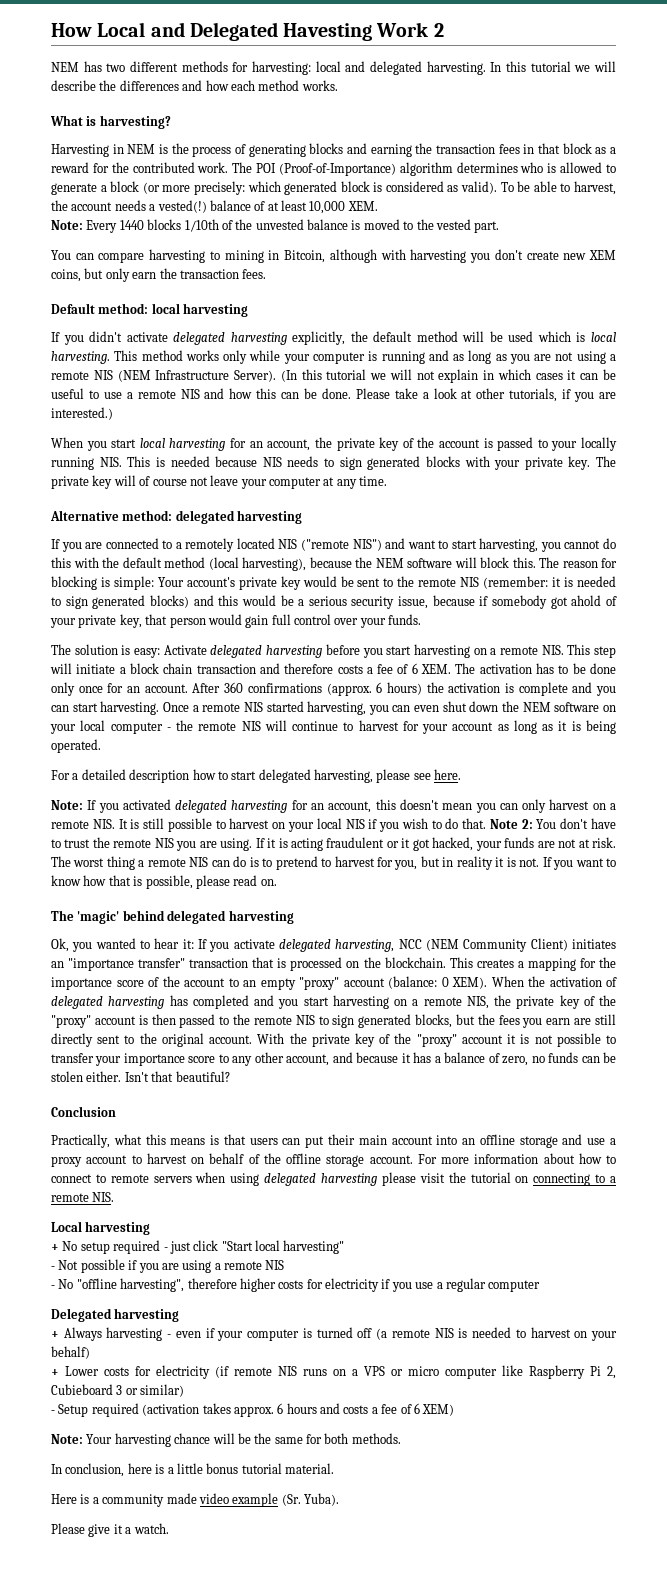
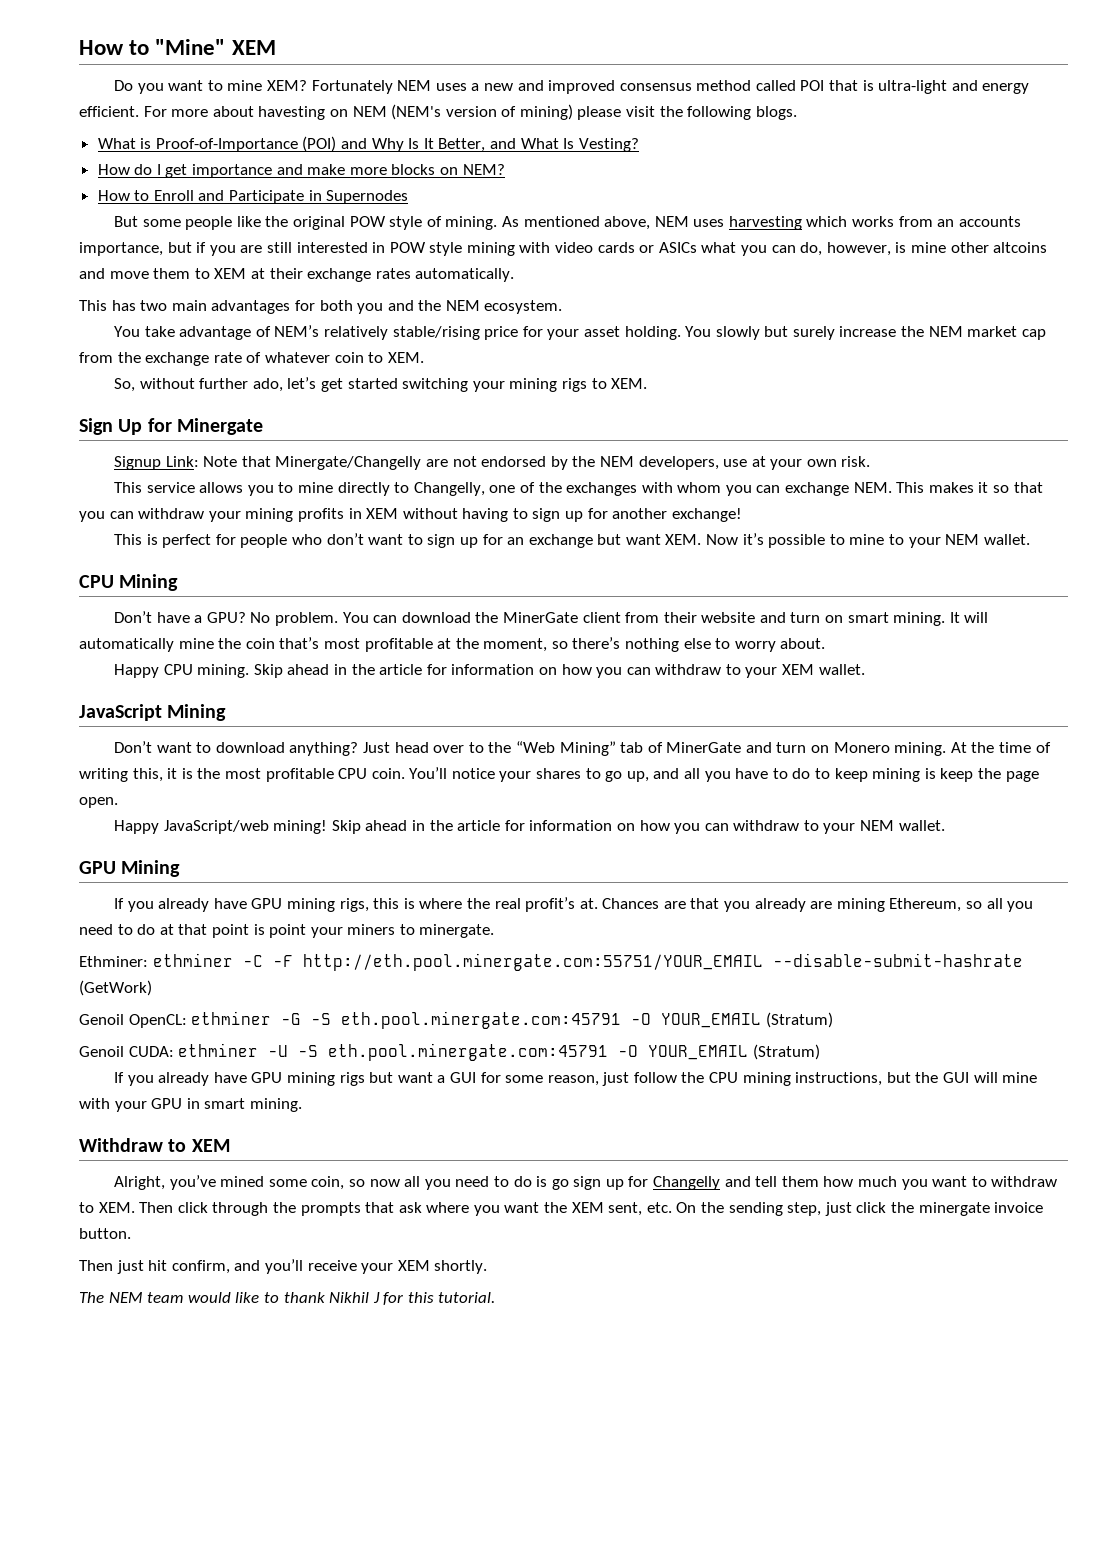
[51,22,444,41] [51,61,616,75] [51,80,338,91] [50,115,171,129] [51,143,616,157] [51,162,616,176] [51,181,616,195] [51,200,378,214] [51,219,500,233] [51,249,616,263] [51,268,267,282] [51,303,249,317] [51,331,617,345] [51,350,616,364] [51,369,616,383] [51,388,617,402] [51,407,113,420] [51,437,617,451] [51,456,616,470] [51,475,388,489] [50,510,303,524] [51,538,616,552] [51,557,617,571] [51,576,616,590] [51,595,617,609] [50,614,422,628] [51,644,616,658] [50,663,616,674] [51,682,616,696] [51,701,616,715] [50,720,616,734] [51,739,101,753] [51,769,462,783] [51,799,616,813] [51,818,616,832] [51,837,616,851] [51,856,616,870] [51,875,277,889] [51,910,294,924] [51,938,616,952] [51,957,616,971] [51,976,617,990] [51,995,616,1009] [51,1014,617,1028] [51,1033,616,1047] [51,1052,616,1066] [51,1071,230,1082] [51,1106,116,1117] [51,1134,616,1148] [51,1153,616,1167] [51,1172,617,1186] [51,1192,115,1202] [51,1221,151,1235] [51,1240,345,1254] [51,1259,285,1273] [51,1278,541,1292] [51,1308,180,1322] [51,1327,617,1341] [51,1346,90,1359] [51,1365,616,1379] [51,1384,185,1397] [51,1403,455,1417] [51,1433,401,1447] [51,1463,334,1477] [51,1493,339,1507] [51,1523,169,1537] How Local and Delegated Havesting Work 2 // NEM has two different methods for harvesting: local and delegated harvesting. In this tutorial we will describe the differences and how each method works. // What is harvesting? // Harvesting in NEM is the process of generating blocks and earning the transaction fees in that block as a reward for the contributed work. The POI (Proof-of-Importance) algorithm determines who is allowed to generate a block (or more precisely: which generated block is considered as valid). To be able to harvest, the account needs a vested(!) balance of at least 10,000 XEM. // Note: Every 1440 blocks 1/10th of the unvested balance is moved to the vested part. // You can compare harvesting to mining in Bitcoin, although with harvesting you don't create new XEM coins, but only earn the transaction fees. // Default method: local harvesting // If you didn't activate delegated harvesting explicitly, the default method will be used which is local harvesting. This method works only while your computer is running and as long as you are not using a remote NIS (NEM Infrastructure Server). (In this tutorial we will not explain in which cases it can be useful to use a remote NIS and how this can be done. Please take a look at other tutorials, if you are interested.) // When you start local harvesting for an account, the private key of the account is passed to your locally running NIS. This is needed because NIS needs to sign generated blocks with your private key. The private key will of course not leave your computer at any time. // Alternative method: delegated harvesting // If you are connected to a remotely located NIS ("remote NIS") and want to start harvesting, you cannot do this with the default method (local harvesting), because the NEM software will block this. The reason for blocking is simple: Your account's private key would be sent to the remote NIS (remember: it is needed to sign generated blocks) and this would be a serious security issue, because if somebody got ahold of your private key, that person would gain full control over your funds. // The solution is easy: Activate delegated harvesting before you start harvesting on a remote NIS. This step will initiate a block chain transaction and therefore costs a fee of 6 XEM. The activation has to be done only once for an account. After 360 confirmations (approx. 6 hours) the activation is complete and you can start harvesting. Once a remote NIS started harvesting, you can even shut down the NEM software on your local computer - the remote NIS will continue to harvest for your account as long as it is being operated. // For a detailed description how to start delegated harvesting, please see here. // Note: If you activated delegated harvesting for an account, this doesn't mean you can only harvest on a remote NIS. It is still possible to harvest on your local NIS if you wish to do that. Note 2: You don't have to trust the remote NIS you are using. If it is acting fraudulent or it got hacked, your funds are not at risk. The worst thing a remote NIS can do is to pretend to harvest for you, but in reality it is not. If you want to know how that is possible, please read on. // The 'magic' behind delegated harvesting // Ok, you wanted to hear it: If you activate delegated harvesting, NCC (NEM Community Client) initiates an "importance transfer" transaction that is processed on the blockchain. This creates a mapping for the importance score of the account to an empty "proxy" account (balance: 0 XEM). When the activation of delegated harvesting has completed and you start harvesting on a remote NIS, the private key of the "proxy" account is then passed to the remote NIS to sign generated blocks, but the fees you earn are still directly sent to the original account. With the private key of the "proxy" account it is not possible to transfer your importance score to any other account, and because it has a balance of zero, no funds can be stolen either. Isn't that beautiful? // Conclusion // Practically, what this means is that users can put their main account into an offline storage and use a proxy account to harvest on behalf of the offline storage account. For more information about how to connect to remote servers when using delegated harvesting please visit the tutorial on connecting to a remote NIS. // Local harvesting // + No setup required - just click "Start local harvesting" // - Not possible if you are using a remote NIS // - No "offline harvesting", therefore higher costs for electricity if you use a regular computer // Delegated harvesting // + Always harvesting - even if your computer is turned off (a remote NIS is needed to harvest on your behalf) // + Lower costs for electricity (if remote NIS runs on a VPS or micro computer like Raspberry Pi 2, Cubieboard 3 or similar) // - Setup required (activation takes approx. 6 hours and costs a fee of 6 XEM) // Note: Your harvesting chance will be the same for both methods. // In conclusion, here is a little bonus tutorial material. // Here is a community made video example (Sr. Yuba). // Please give it a watch. -> [79,39,276,55] [114,80,1030,94] [79,104,797,120] [97,136,639,152] [97,164,505,178] [97,190,409,204] [114,216,1021,230] [79,242,1048,256] [79,268,515,282] [79,300,563,314] [114,325,1046,340] [79,352,424,366] [114,377,648,392] [79,418,264,435] [114,456,871,470] [114,482,1043,496] [79,508,742,522] [114,533,1030,548] [79,574,179,591] [114,611,989,626] [79,637,826,652] [114,664,865,678] [79,704,227,721] [114,741,1051,756] [79,767,1039,782] [79,797,118,808] [114,820,945,834] [79,860,181,877] [114,897,1034,912] [79,924,495,938] [79,953,1023,971] [79,980,152,996] [79,1011,833,1029] [79,1043,820,1061] [114,1072,1038,1086] [79,1098,302,1112] [79,1138,230,1152] [114,1175,1058,1190] [79,1202,1044,1216] [79,1228,131,1239] [79,1259,488,1274] [79,1292,496,1305] How to "Mine" XEM // Do you want to mine XEM? Fortunately NEM uses a new and improved consensus method called POI that is ultra-light and energy efficient. For more about havesting on NEM (NEM's version of mining) please visit the following blogs. // What is Proof-of-Importance (POI) and Why Is It Better, and What Is Vesting? // How do I get importance and make more blocks on NEM? // How to Enroll and Participate in Supernodes // But some people like the original POW style of mining. As mentioned above, NEM uses harvesting which works from an accounts importance, but if you are still interested in POW style mining with video cards or ASICs what you can do, however, is mine other altcoins and move them to XEM at their exchange rates automatically. // This has two main advantages for both you and the NEM ecosystem. // You take advantage of NEM’s relatively stable/rising price for your asset holding. You slowly but surely increase the NEM market cap from the exchange rate of whatever coin to XEM. // So, without further ado, let’s get started switching your mining rigs to XEM. // Sign Up for Minergate // Signup Link: Note that Minergate/Changelly are not endorsed by the NEM developers, use at your own risk. // This service allows you to mine directly to Changelly, one of the exchanges with whom you can exchange NEM. This makes it so that you can withdraw your mining profits in XEM without having to sign up for another exchange! // This is perfect for people who don’t want to sign up for an exchange but want XEM. Now it’s possible to mine to your NEM wallet. // CPU Mining // Don’t have a GPU? No problem. You can download the MinerGate client from their website and turn on smart mining. It will automatically mine the coin that’s most profitable at the moment, so there’s nothing else to worry about. // Happy CPU mining. Skip ahead in the article for information on how you can withdraw to your XEM wallet. // JavaScript Mining // Don’t want to download anything? Just head over to the “Web Mining” tab of MinerGate and turn on Monero mining. At the time of writing this, it is the most profitable CPU coin. You’ll notice your shares to go up, and all you have to do to keep mining is keep the page open. // Happy JavaScript/web mining! Skip ahead in the article for information on how you can withdraw to your NEM wallet. // GPU Mining // If you already have GPU mining rigs, this is where the real profit’s at. Chances are that you already are mining Ethereum, so all you need to do at that point is point your miners to minergate. // Ethminer: ethminer -C -F http://eth.pool.minergate.com:55751/YOUR_EMAIL --disable-submit-hashrate (GetWork) // Genoil OpenCL: ethminer -G -S eth.pool.minergate.com:45791 -O YOUR_EMAIL (Stratum) // Genoil CUDA: ethminer -U -S eth.pool.minergate.com:45791 -O YOUR_EMAIL (Stratum) // If you already have GPU mining rigs but want a GUI for some reason, just follow the CPU mining instructions, but the GUI will mine with your GPU in smart mining. // Withdraw to XEM // Alright, you’ve mined some coin, so now all you need to do is go sign up for Changelly and tell them how much you want to withdraw to XEM. Then click through the prompts that ask where you want the XEM sent, etc. On the sending step, just click the minergate invoice button. // Then just hit confirm, and you’ll receive your XEM shortly. // The NEM team would like to thank Nikhil J for this tutorial.

